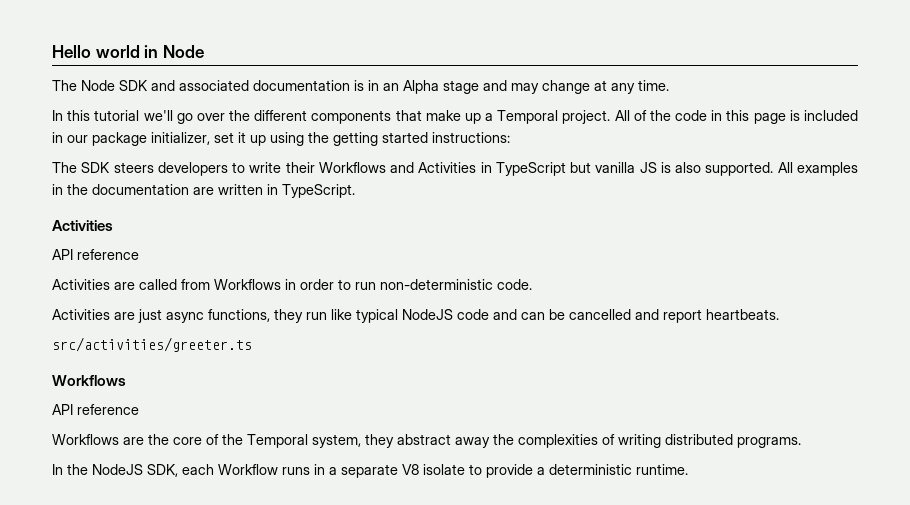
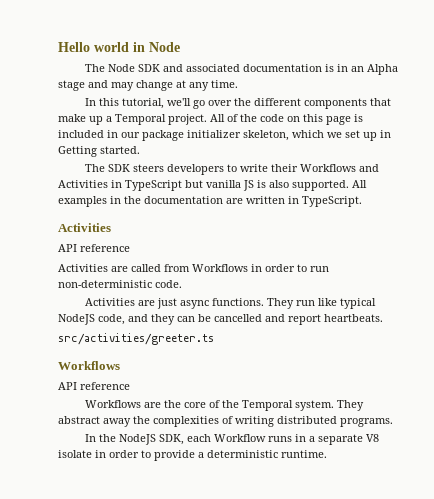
[94,110,140,121] tutorial -> [122,98,165,109] tutorial,
[711,110,723,121] in -> [287,116,300,122] on
[151,132,510,146] initializer, set it up using the getting started instructions: -> [187,130,391,141] [58,146,140,157] initializer skeleton, which we set up in Getting started.
[208,309,303,323] functions, they -> [212,298,295,309] functions. They
[457,309,517,320] code and -> [98,314,175,325] code, and they
[312,434,394,448] system, they -> [295,400,365,411] system. They
(465, 469) none -> [95,450,139,458] in order

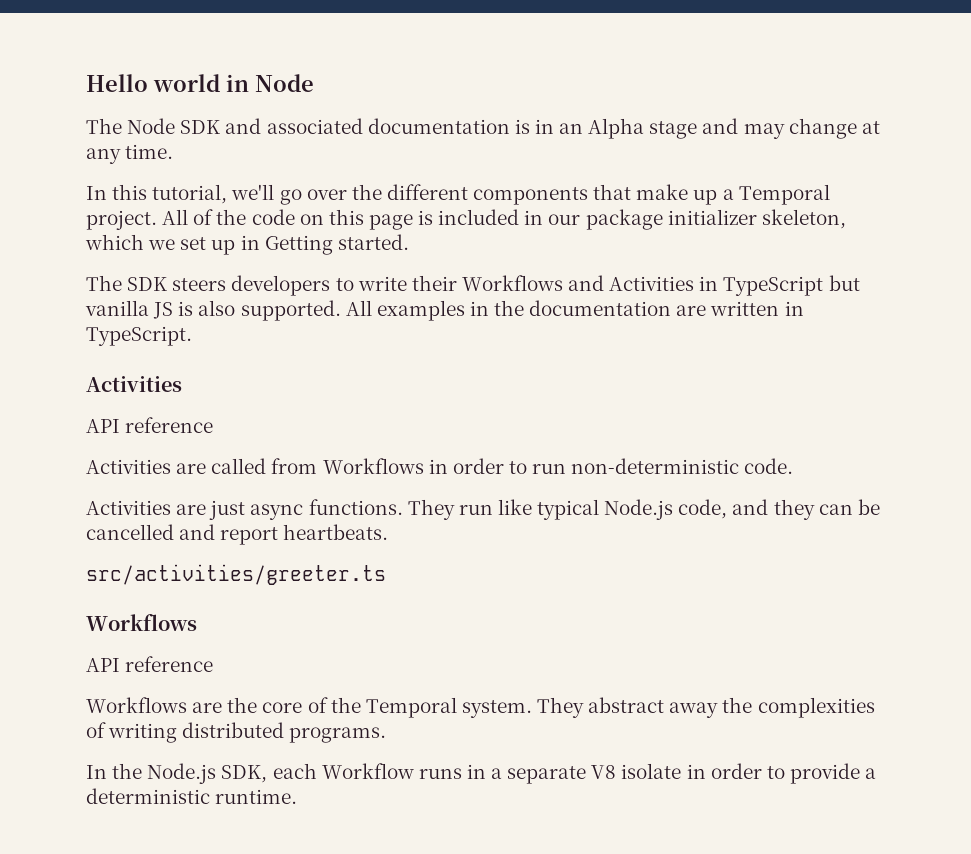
[58,314,95,325] NodeJS -> [604,499,674,520] Node.js
[119,434,157,445] NodeJS -> [147,763,217,784] Node.js

